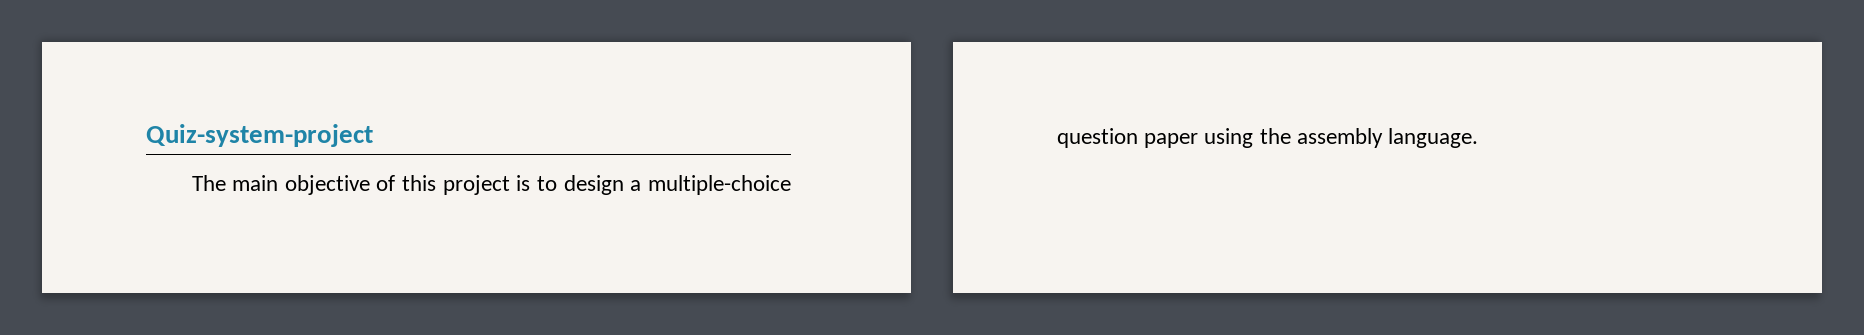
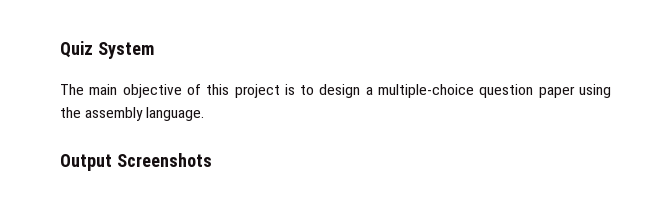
[146,124,373,147] Quiz-system-project -> [60,41,154,59] Quiz System
(1479, 138) none -> [60,153,212,171] // Output Screenshots

